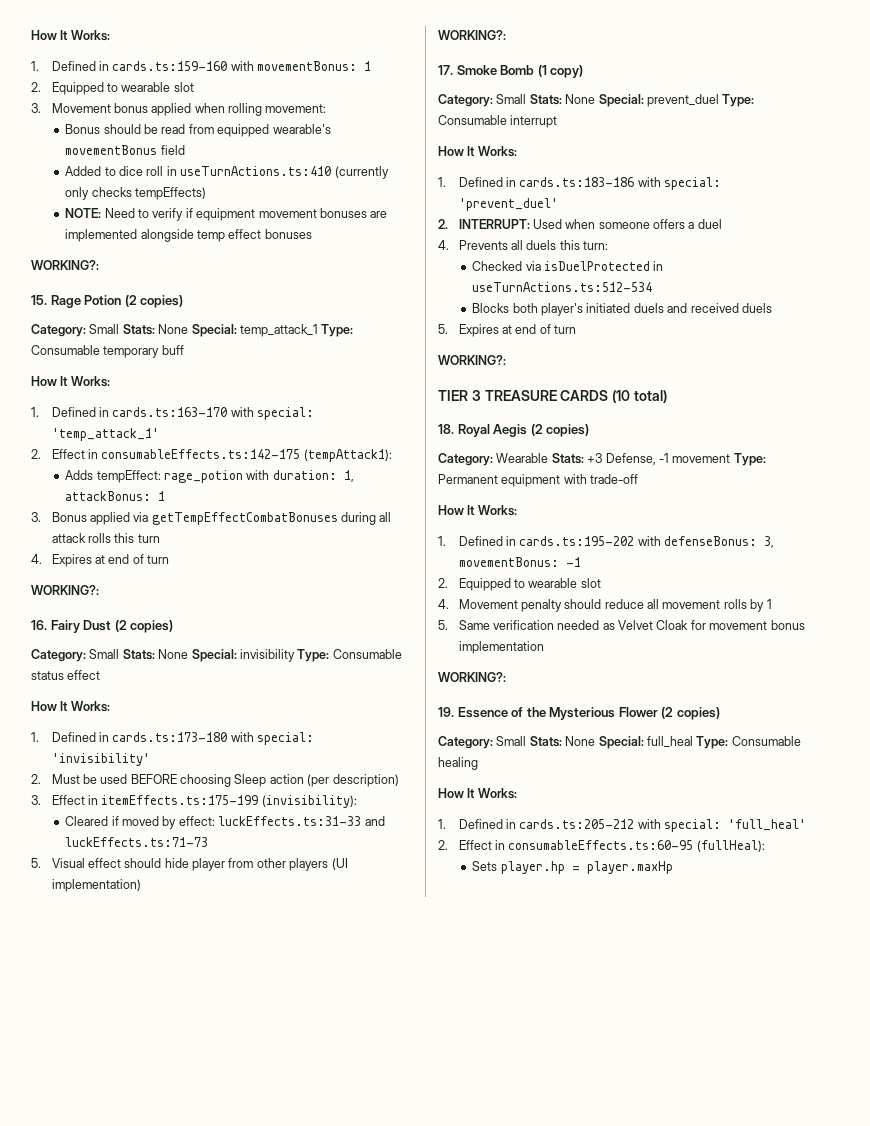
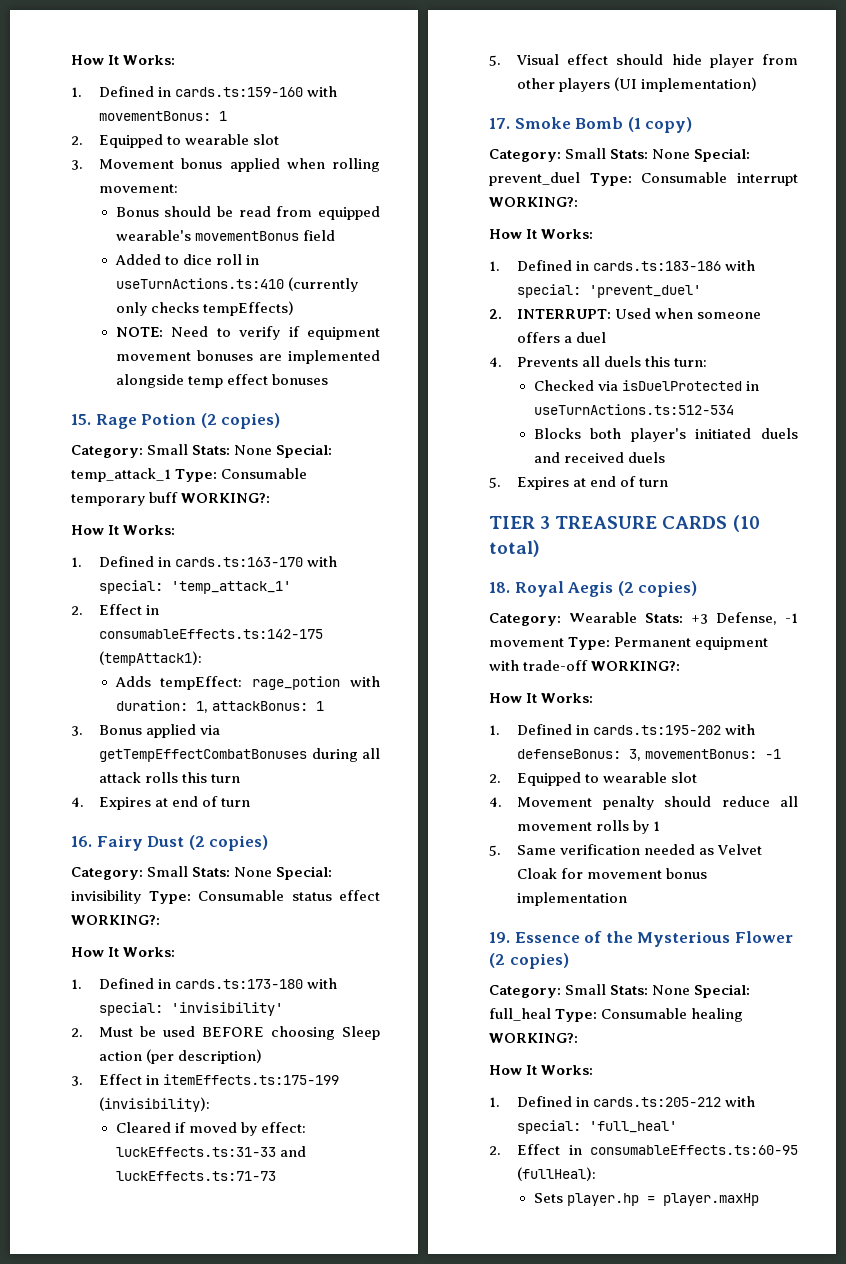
[31,260,99,270] // WORKING?: -> (328, 379) none
(184, 350) none -> [181,493,271,503] WORKING?:
[31,585,99,595] // WORKING?: -> (251, 802) none
(101, 675) none -> [71,915,160,925] WORKING?:
[438,30,506,40] // WORKING?: -> (758, 84) none
(558, 121) none -> [489,197,578,207] WORKING?:
[438,355,506,365] // WORKING?: -> (669, 482) none
(639, 479) none -> [591,661,681,671] WORKING?:
[438,672,506,682] // WORKING?: -> (628, 899) none
(478, 763) none -> [489,1033,578,1043] WORKING?:

